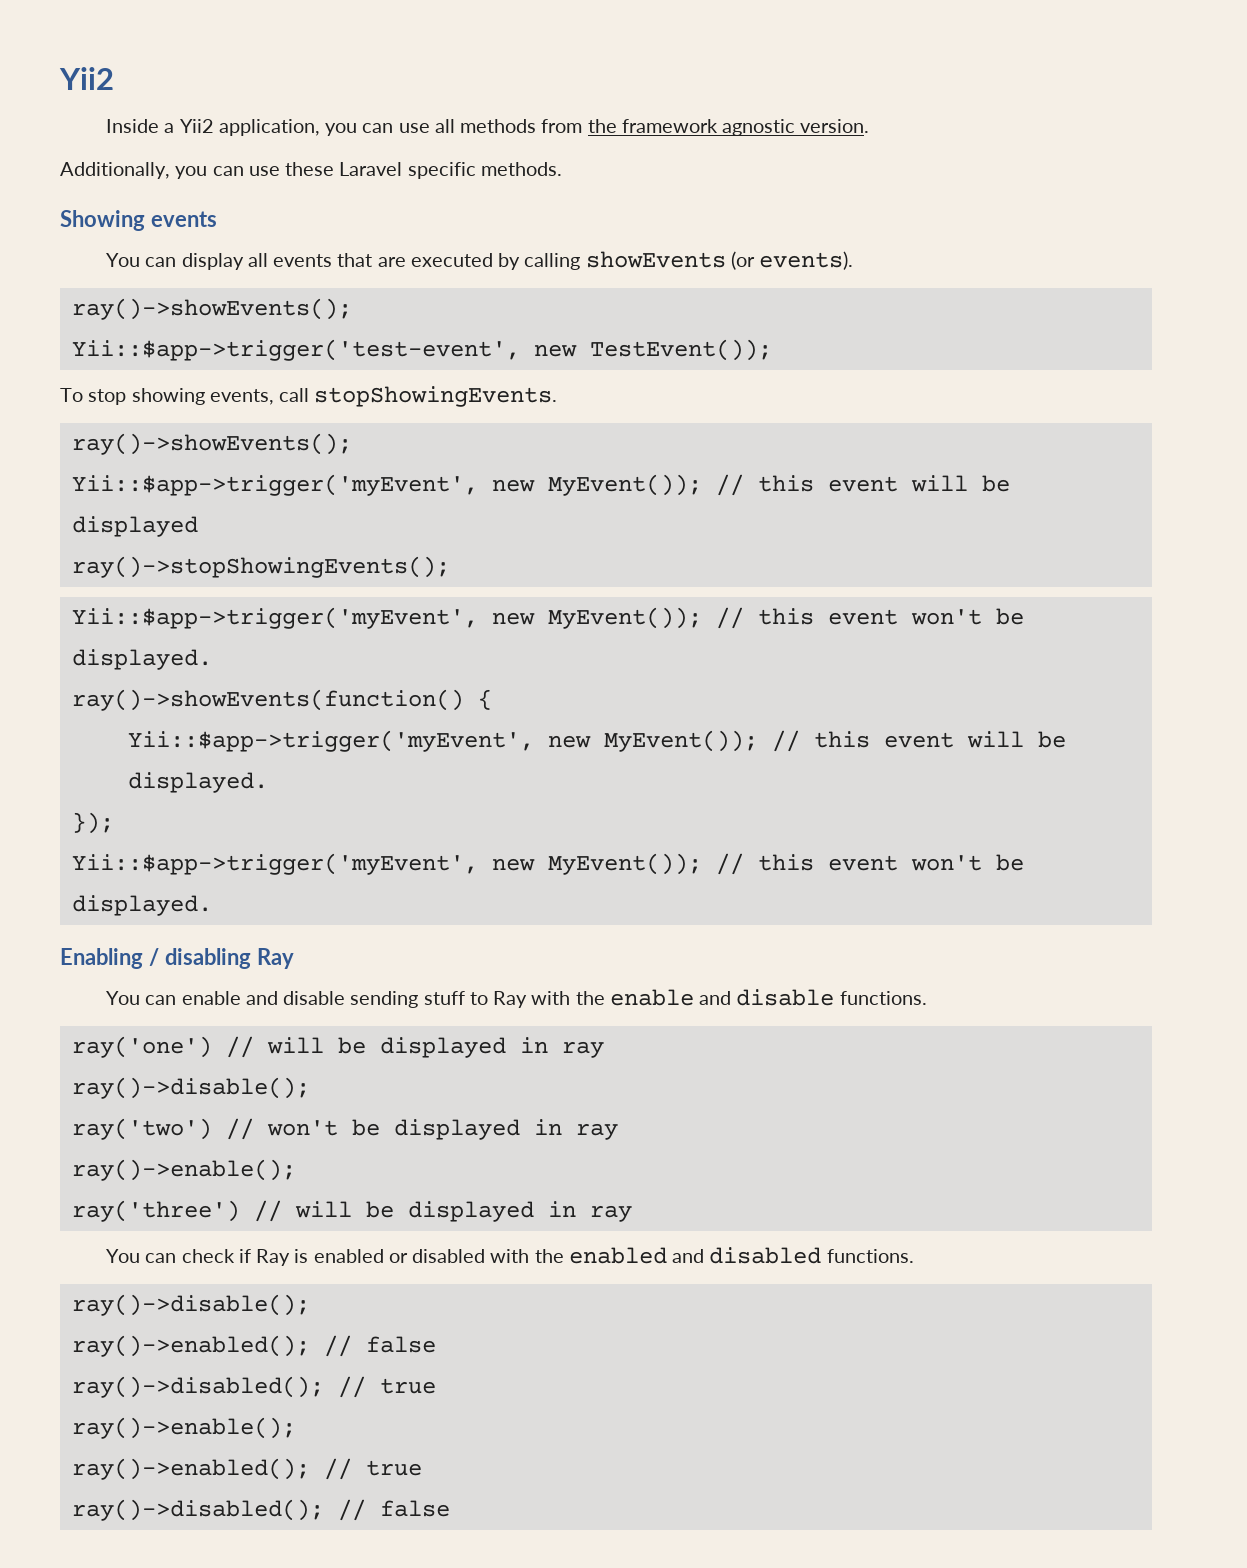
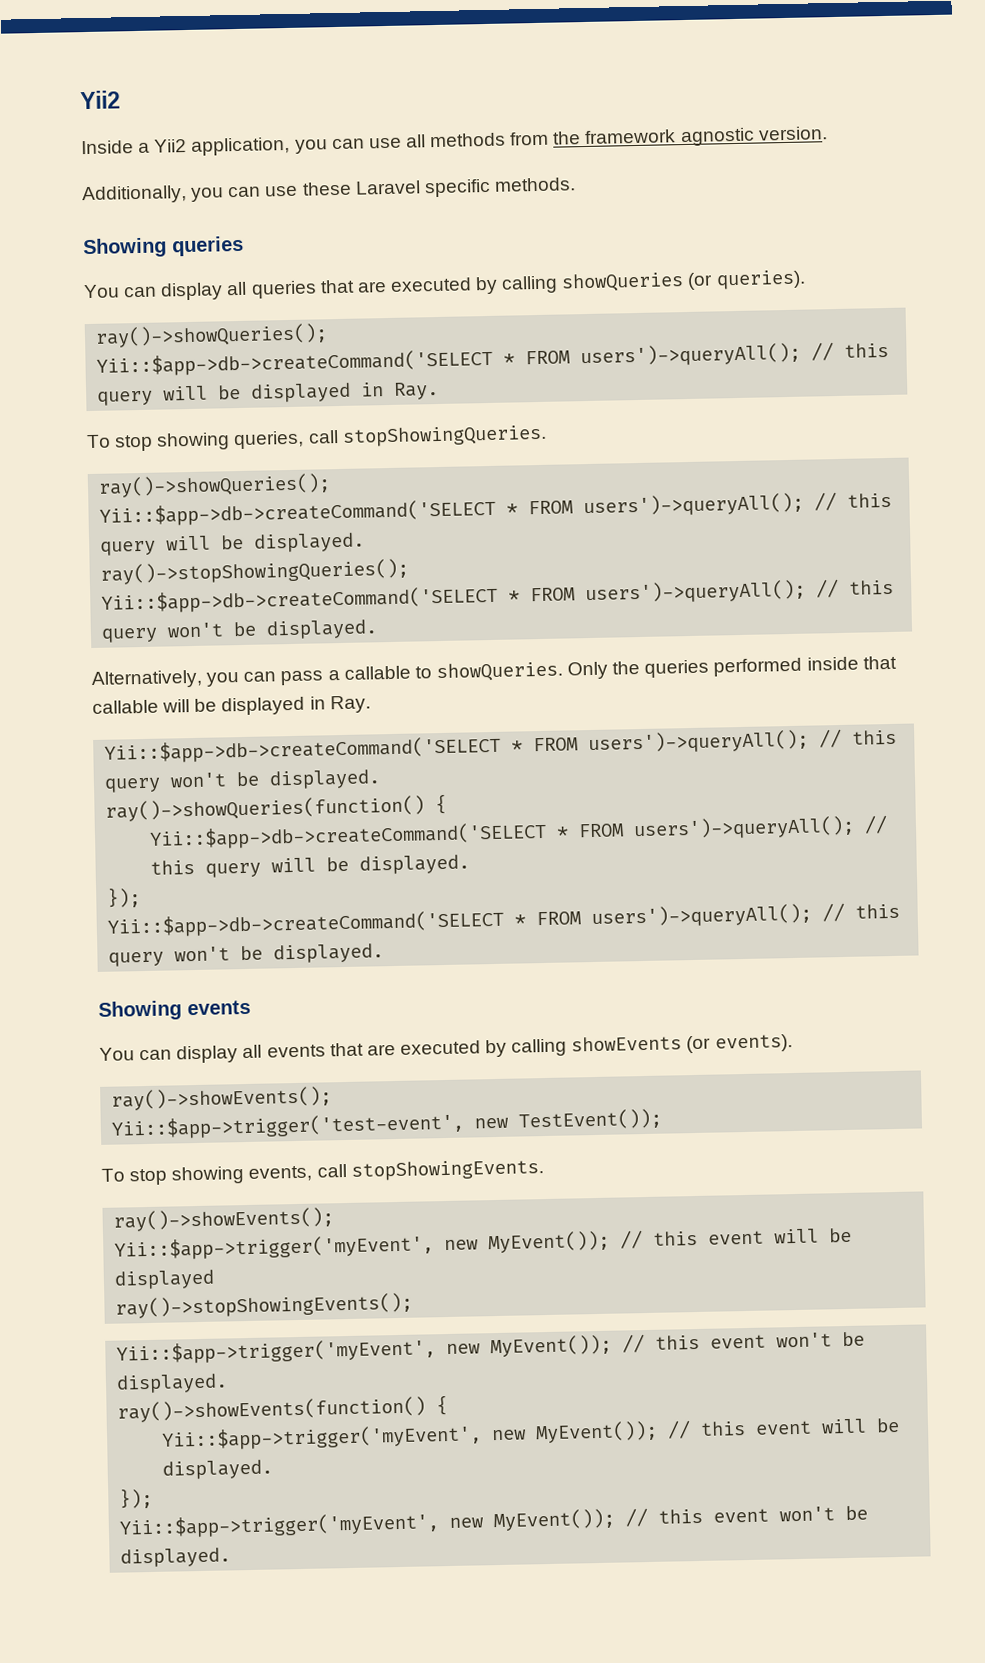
(562, 169) none -> [83,235,244,259] [83,269,806,301] [95,323,329,348] [96,342,890,377] [97,381,440,406] [86,424,547,452] [98,473,332,498] [99,492,893,527] [100,532,366,556] [100,558,410,585] [101,578,895,614] [101,619,379,643] [91,655,897,690] [92,695,371,716] [104,728,898,764] [104,769,382,793] [105,793,448,822] [149,815,889,850] [150,854,471,878] [107,887,142,908] [107,902,901,938] [108,943,385,967] // Showing queries // You can display all queries that are executed by calling showQueries (or queries). // ray()->showQueries(); // Yii::$app->db->createCommand('SELECT * FROM users')->queryAll(); // this query will be displayed in Ray. // To stop showing queries, call stopShowingQueries. // ray()->showQueries(); // Yii::$app->db->createCommand('SELECT * FROM users')->queryAll(); // this query will be displayed. // ray()->stopShowingQueries(); // Yii::$app->db->createCommand('SELECT * FROM users')->queryAll(); // this query won't be displayed. // Alternatively, you can pass a callable to showQueries. Only the queries performed inside that callable will be displayed in Ray. // Yii::$app->db->createCommand('SELECT * FROM users')->queryAll(); // this query won't be displayed. // ray()->showQueries(function() { // Yii::$app->db->createCommand('SELECT * FROM users')->queryAll(); // this query will be displayed. // }); // Yii::$app->db->createCommand('SELECT * FROM users')->queryAll(); // this query won't be displayed.
[60,948,294,969] [106,989,927,1008] [71,1036,604,1058] [71,1077,310,1099] [71,1118,618,1140] [71,1159,296,1181] [71,1200,632,1222] [106,1247,914,1266] [71,1294,310,1316] [71,1335,436,1357] [71,1376,436,1398] [71,1417,296,1439] [71,1458,422,1480] [71,1499,450,1521] // Enabling / disabling Ray // You can enable and disable sending stuff to Ray with the enable and disable functions. // ray('one') // will be displayed in ray // ray()->disable(); // ray('two') // won't be displayed in ray // ray()->enable(); // ray('three') // will be displayed in ray // You can check if Ray is enabled or disabled with the enabled and disabled functions. // ray()->disable(); // ray()->enabled(); // false // ray()->disabled(); // true // ray()->enable(); // ray()->enabled(); // true // ray()->disabled(); // false -> (232, 1557) none

